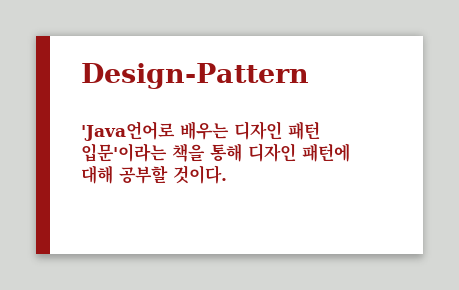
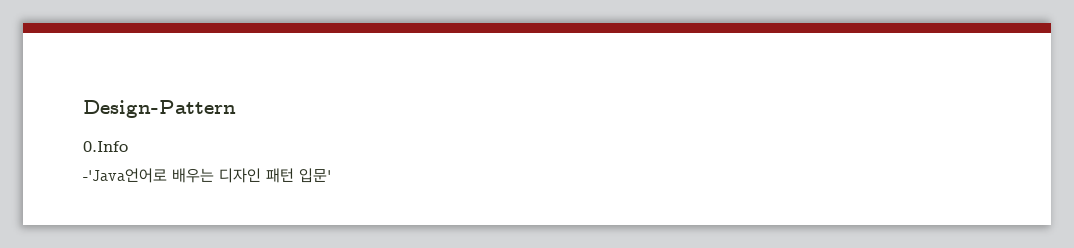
[81,121,175,141] 'Java언어로 -> [83,141,128,152] [83,168,167,183] 0.Info // -'Java언어로
[81,143,350,162] [81,165,227,184] 입문'이라는 책을 통해 디자인 패턴에 대해 공부할 것이다. -> [299,168,331,183] 입문'

